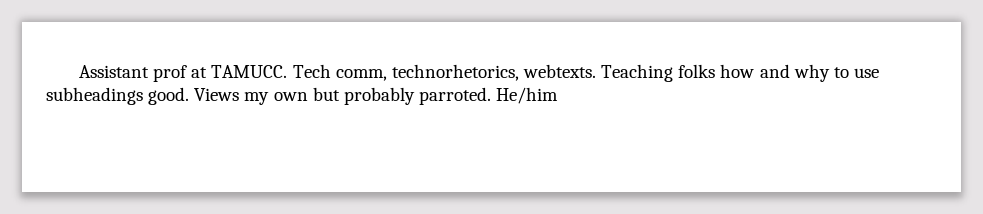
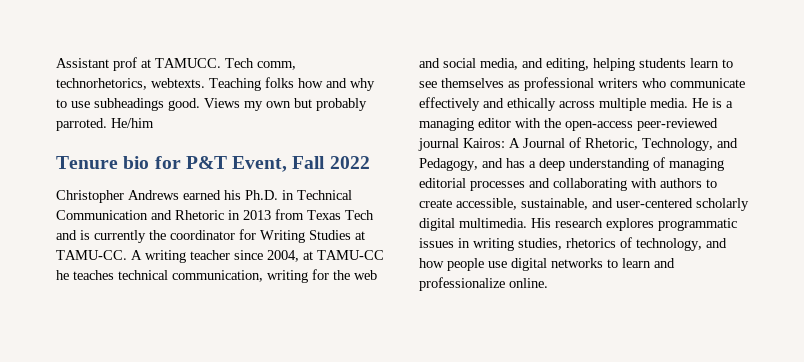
(559, 95) none -> [56,156,370,172] [56,190,352,203] [56,209,374,220] [56,229,365,243] [56,250,384,263] [56,269,377,283] [419,58,733,71] [419,77,745,91] [419,97,733,111] [419,118,718,131] [418,137,738,151] [419,157,724,171] [419,178,717,191] [419,198,749,211] [419,218,737,231] [419,237,727,251] [419,258,675,271] [419,277,548,291] // Tenure bio for P&T Event, Fall 2022 // Christopher Andrews earned his Ph.D. in Technical Communication and Rhetoric in 2013 from Texas Tech and is currently the coordinator for Writing Studies at TAMU-CC. A writing teacher since 2004, at TAMU-CC he teaches technical communication, writing for the web and social media, and editing, helping students learn to see themselves as professional writers who communicate effectively and ethically across multiple media. He is a managing editor with the open-access peer-reviewed journal Kairos: A Journal of Rhetoric, Technology, and Pedagogy, and has a deep understanding of managing editorial processes and collaborating with authors to create accessible, sustainable, and user-centered scholarly digital multimedia. His research explores programmatic issues in writing studies, rhetorics of technology, and how people use digital networks to learn and professionalize online.

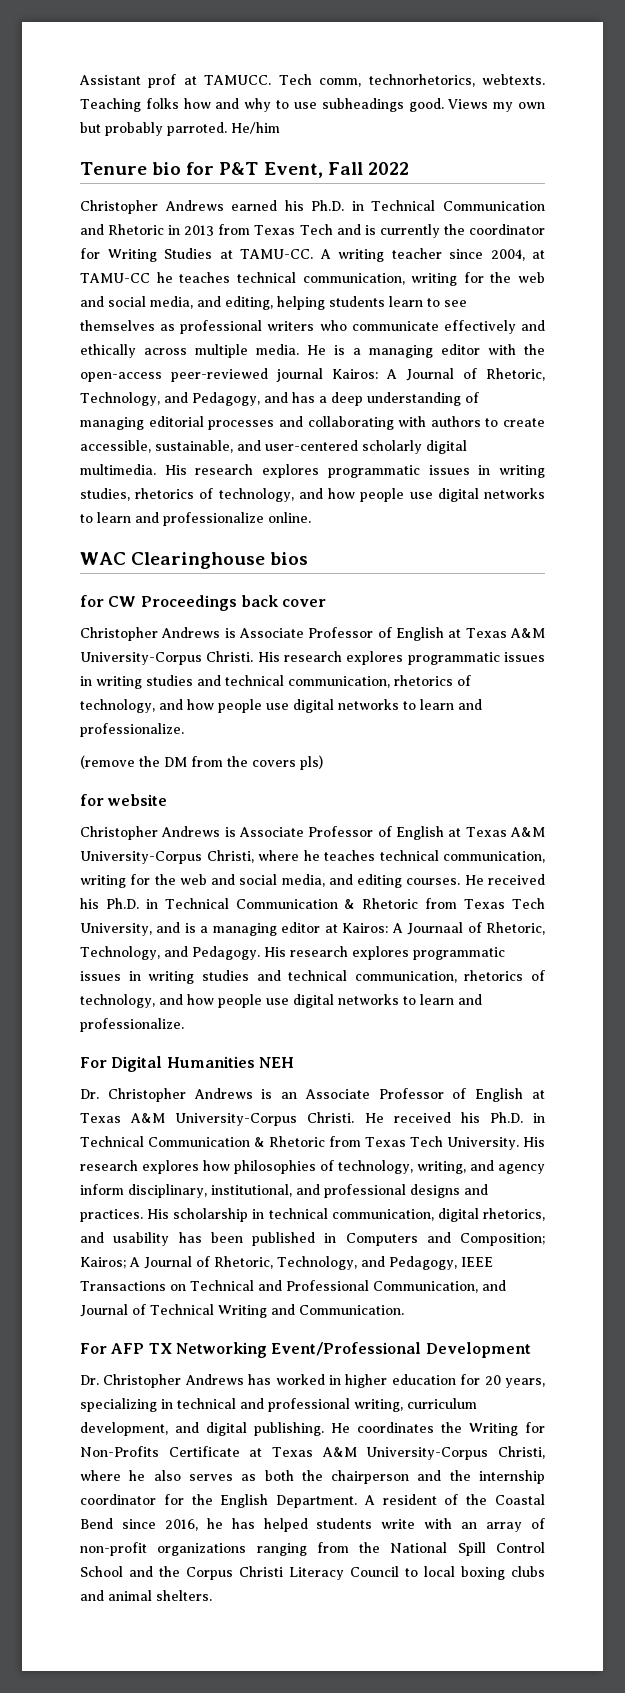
(548, 283) none -> [80,552,309,569] [80,595,327,611] [80,627,546,641] [80,651,545,665] [80,675,471,689] [80,699,482,713] [80,723,184,737] [80,755,323,770] [80,794,168,806] [80,826,546,840] [80,850,545,864] [80,874,545,888] [80,898,546,909] [80,922,545,936] [80,946,505,960] [80,970,545,984] [80,994,482,1008] [80,1018,184,1032] [80,1056,294,1072] [80,1088,545,1102] [80,1112,545,1126] [80,1136,545,1150] [80,1160,545,1174] [80,1184,488,1198] [80,1208,545,1222] [80,1232,545,1246] [80,1256,493,1270] [80,1280,506,1293] [80,1304,404,1318] [80,1342,531,1358] [80,1374,545,1388] [80,1398,477,1412] [80,1422,545,1436] [80,1446,545,1460] [80,1470,545,1484] [80,1494,545,1508] [80,1518,546,1532] [80,1542,545,1556] [80,1566,545,1580] [80,1590,212,1601] // WAC Clearinghouse bios // for CW Proceedings back cover // Christopher Andrews is Associate Professor of English at Texas A&M University-Corpus Christi. His research explores programmatic issues in writing studies and technical communication, rhetorics of technology, and how people use digital networks to learn and professionalize. // (remove the DM from the covers pls) // for website // Christopher Andrews is Associate Professor of English at Texas A&M University-Corpus Christi, where he teaches technical communication, writing for the web and social media, and editing courses. He received his Ph.D. in Technical Communication & Rhetoric from Texas Tech University, and is a managing editor at Kairos: A Journaal of Rhetoric, Technology, and Pedagogy. His research explores programmatic issues in writing studies and technical communication, rhetorics of technology, and how people use digital networks to learn and professionalize. // For Digital Humanities NEH // Dr. Christopher Andrews is an Associate Professor of English at Texas A&M University-Corpus Christi. He received his Ph.D. in Technical Communication & Rhetoric from Texas Tech University. His research explores how philosophies of technology, writing, and agency inform disciplinary, institutional, and professional designs and practices. His scholarship in technical communication, digital rhetorics, and usability has been published in Computers and Composition; Kairos; A Journal of Rhetoric, Technology, and Pedagogy, IEEE Transactions on Technical and Professional Communication, and Journal of Technical Writing and Communication. // For AFP TX Networking Event/Professional Development // Dr. Christopher Andrews has worked in higher education for 20 years, specializing in technical and professional writing, curriculum development, and digital publishing. He coordinates the Writing for Non-Profits Certificate at Texas A&M University-Corpus Christi, where he also serves as both the chairperson and the internship coordinator for the English Department. A resident of the Coastal Bend since 2016, he has helped students write with an array of non-profit organizations ranging from the National Spill Control School and the Corpus Christi Literacy Council to local boxing clubs and animal shelters.

